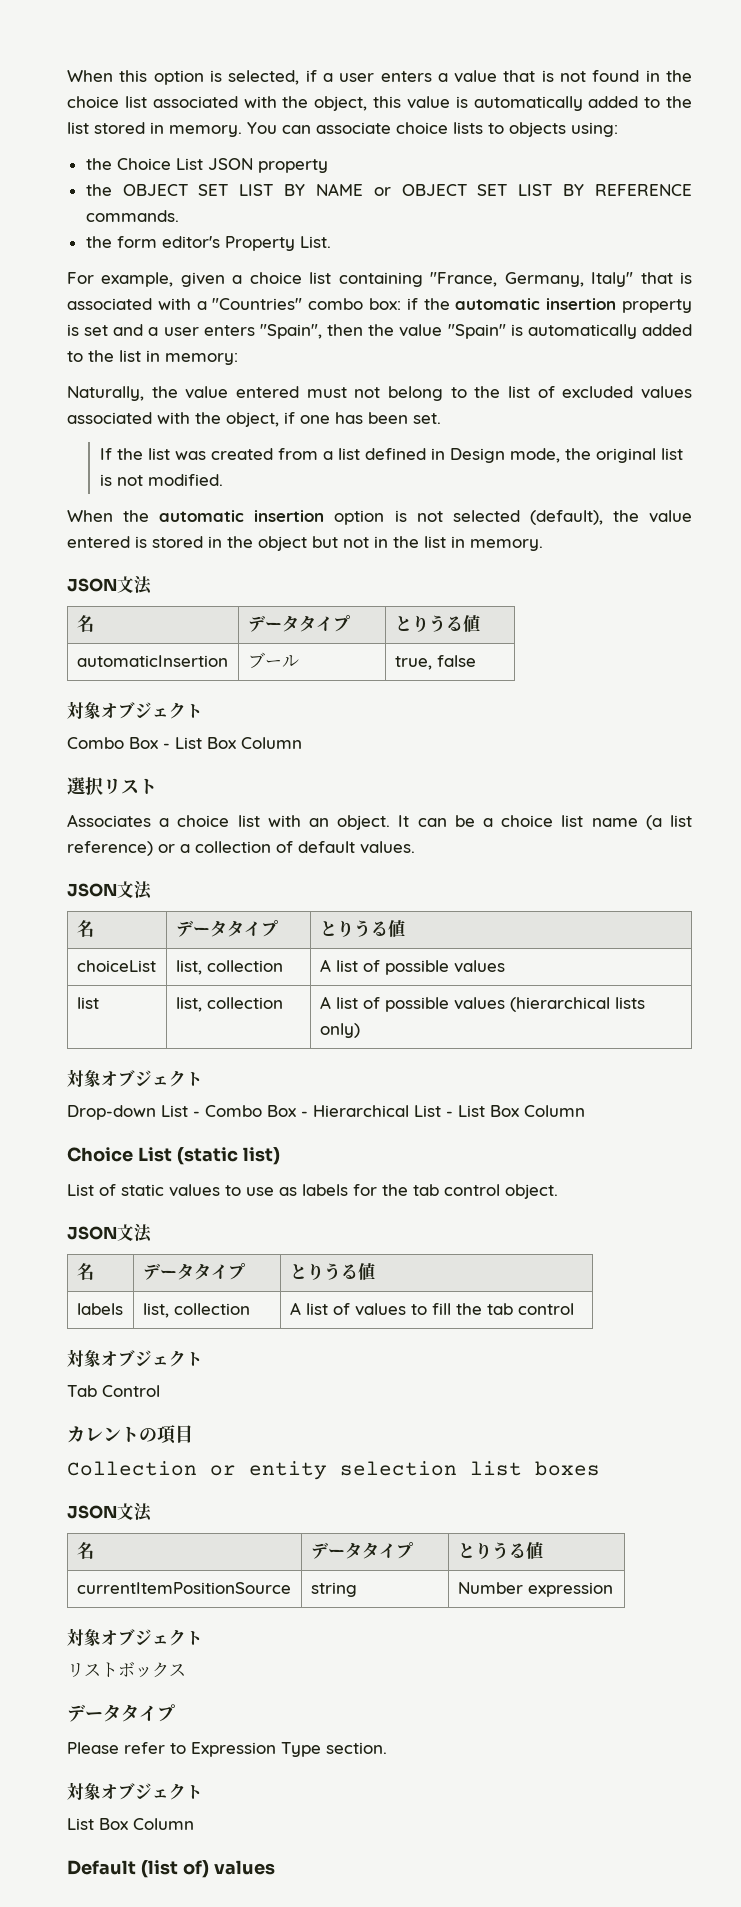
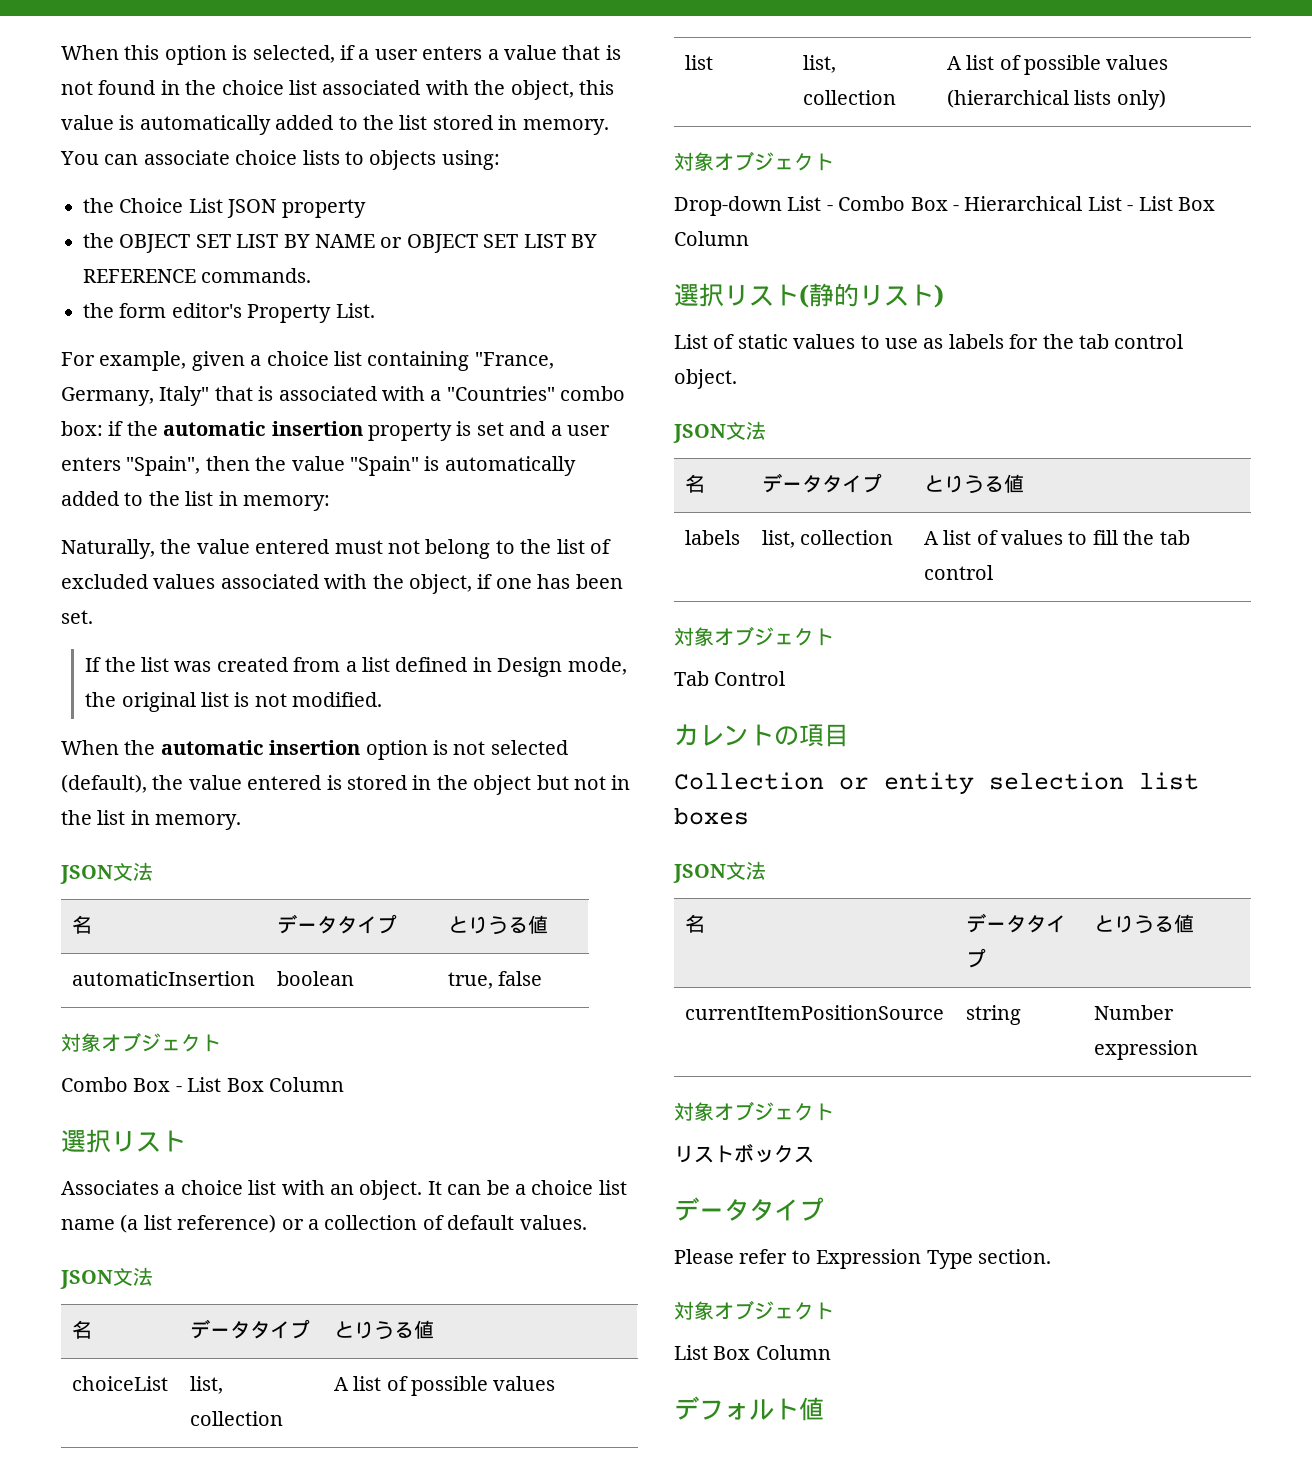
[247,652,299,669] ブール -> [276,971,354,986] boolean
[67,1147,280,1165] Choice List (static list) -> [674,283,944,308] 選択リスト(静的リスト)
[67,1860,275,1878] Default (list of) values -> [674,1396,824,1421] デフォルト値

